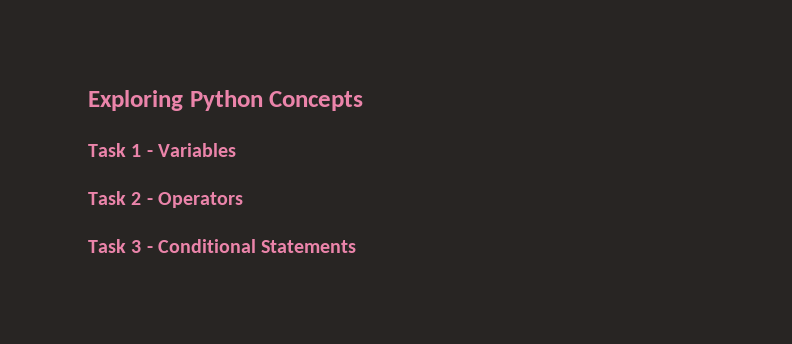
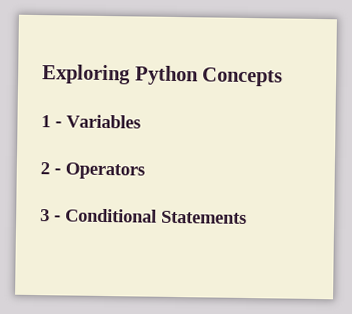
[88,143,126,157] Task -> (284, 77) none
[88,191,126,205] Task -> (141, 121) none
[88,239,126,253] Task -> (145, 171) none

